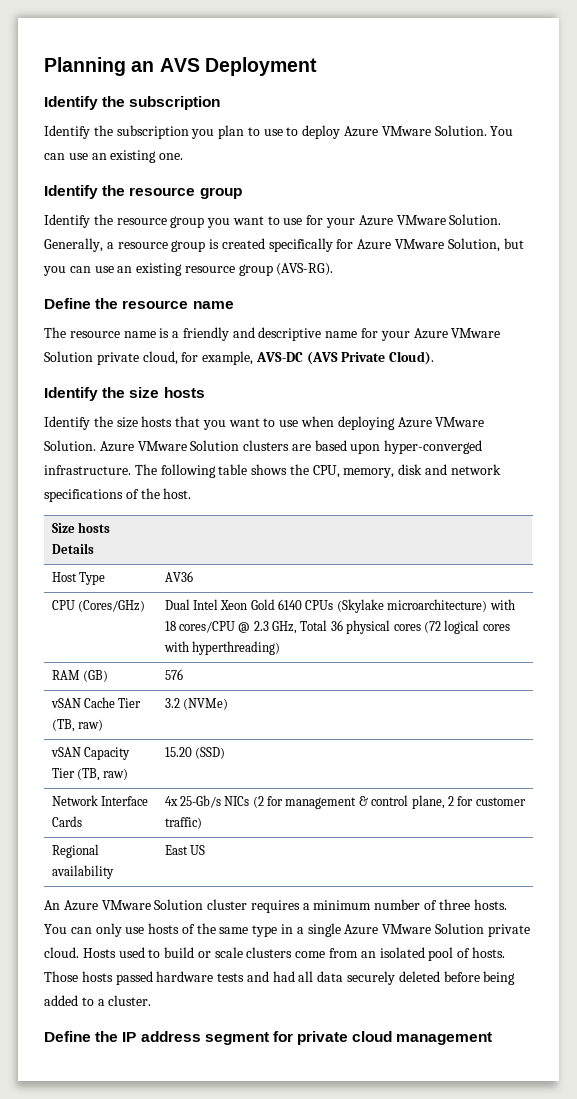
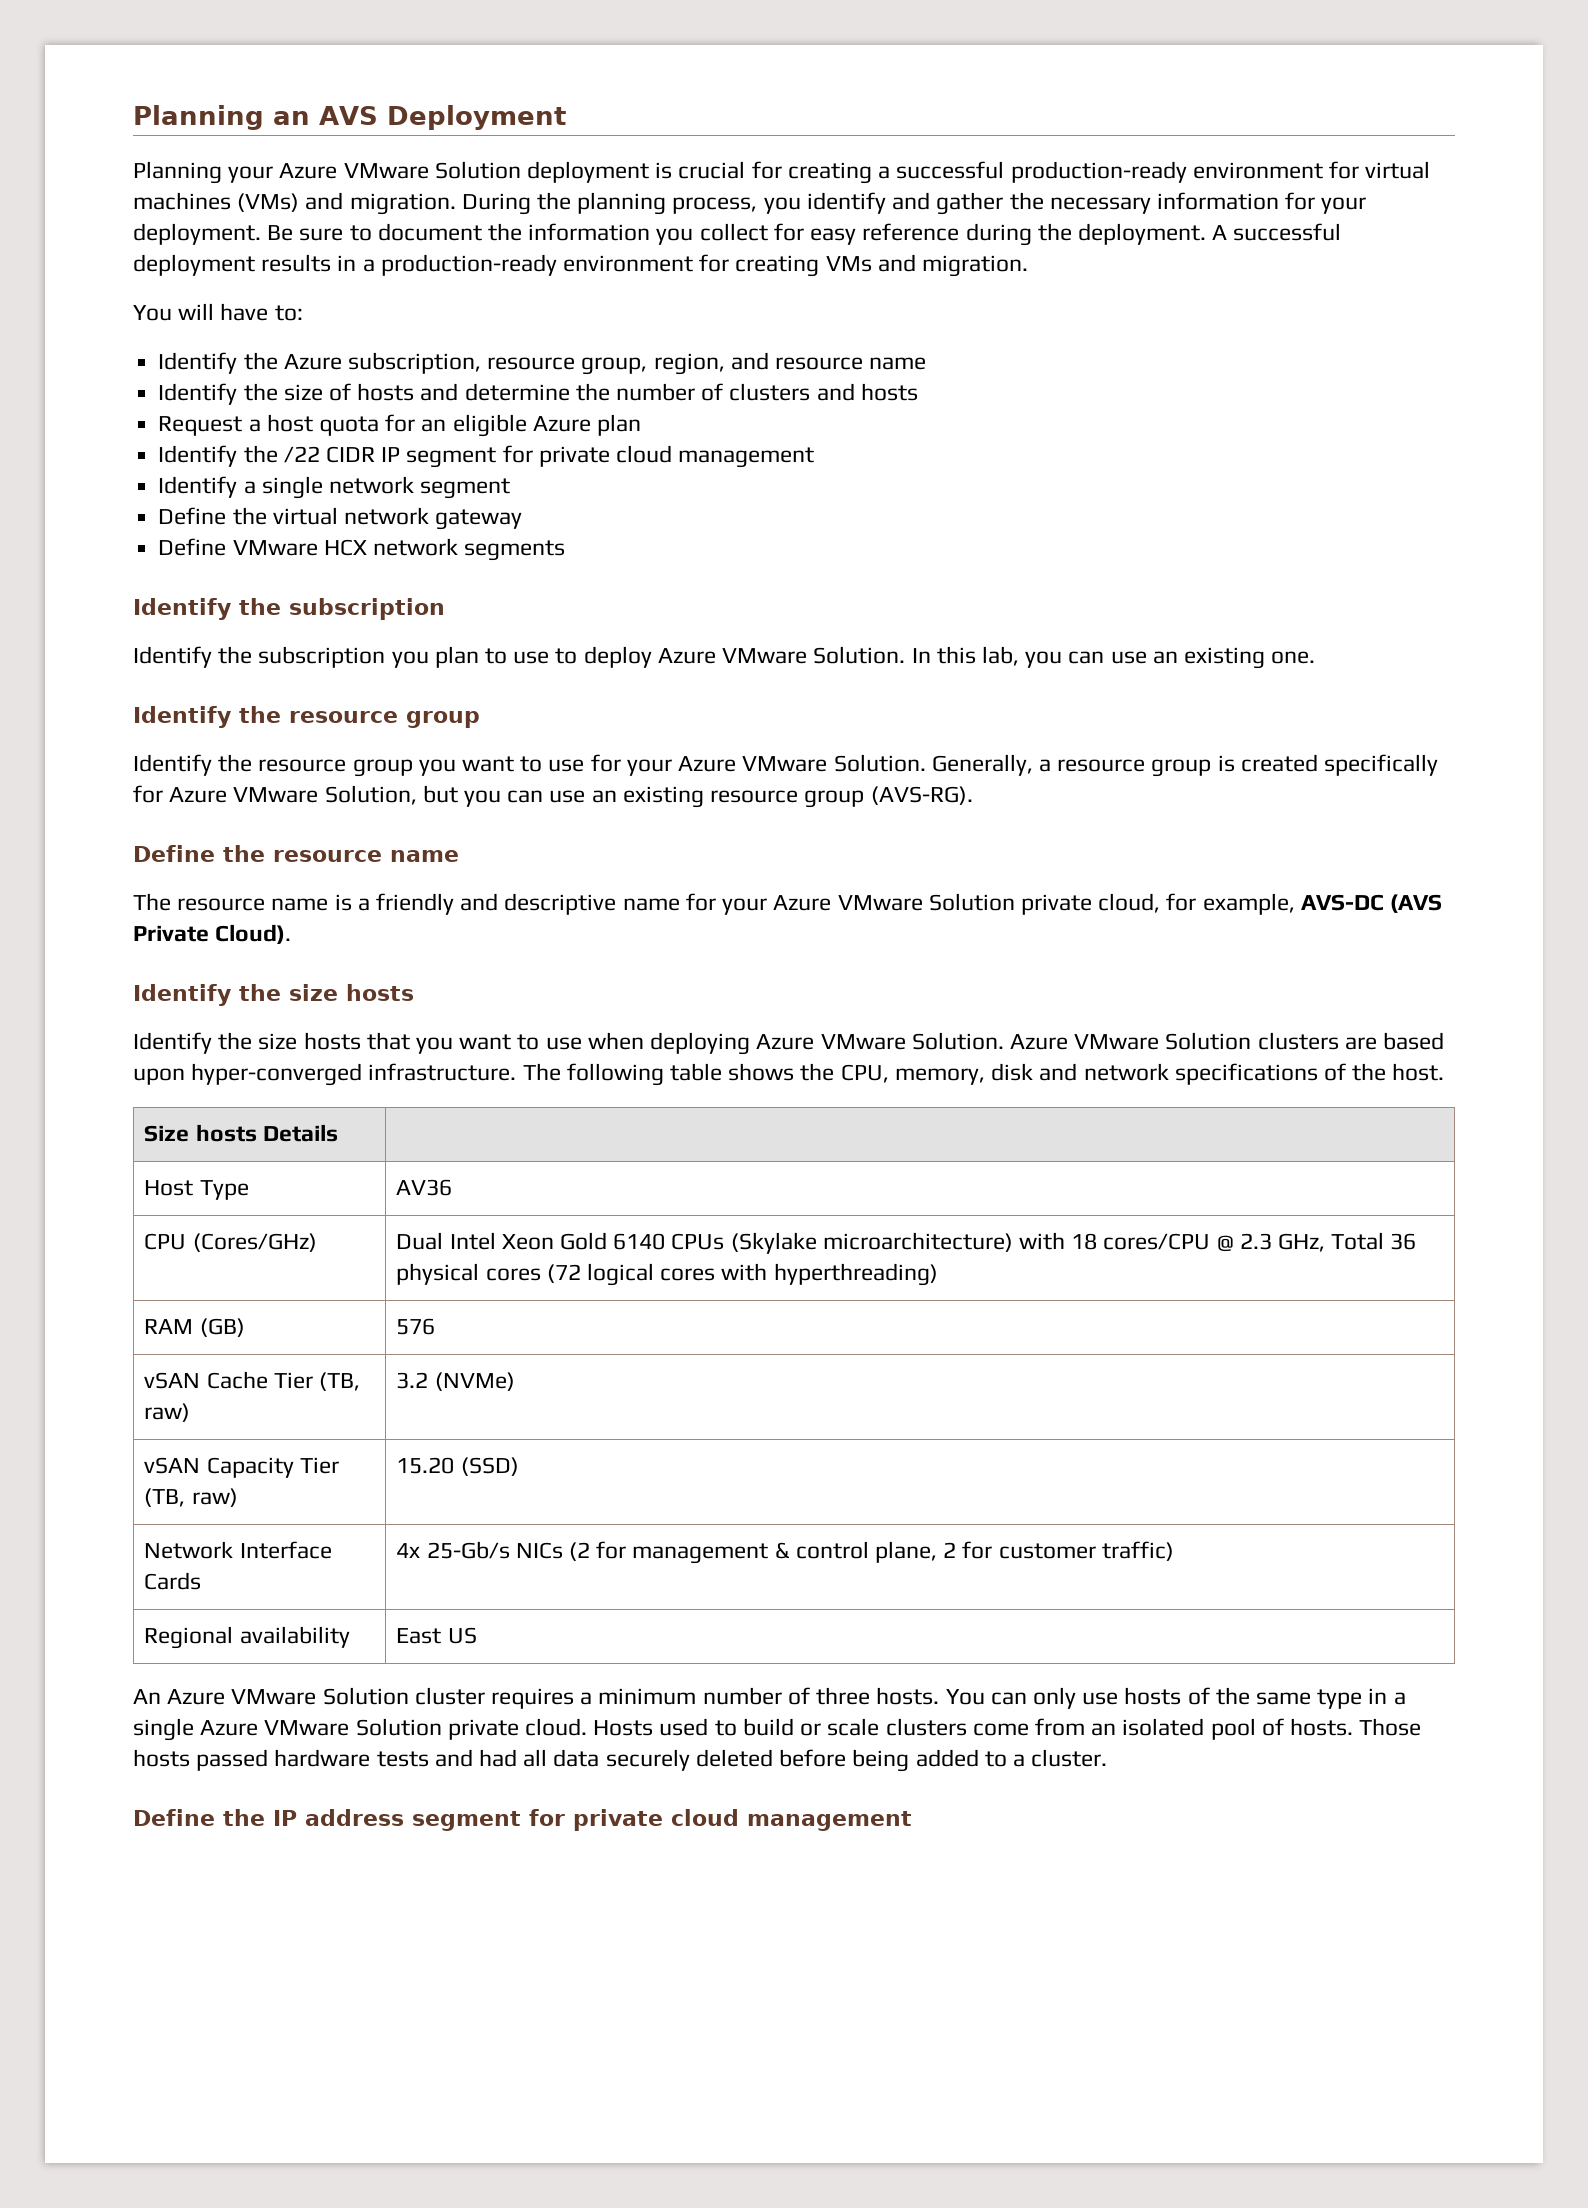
(317, 66) none -> [133,161,1431,184] [133,192,1367,215] [133,223,1342,246] [133,254,1029,277] [133,303,303,321] [158,352,927,375] [158,383,918,405] [158,414,641,437] [158,445,815,468] [158,476,511,499] [158,507,523,530] [158,538,566,561] // Planning your Azure VMware Solution deployment is crucial for creating a successful production-ready environment for virtual machines (VMs) and migration. During the planning process, you identify and gather the necessary information for your deployment. Be sure to document the information you collect for easy reference during the deployment. A successful deployment results in a production-ready environment for creating VMs and migration. // You will have to: // Identify the Azure subscription, resource group, region, and resource name // Identify the size of hosts and determine the number of clusters and hosts // Request a host quota for an eligible Azure plan // Identify the /22 CIDR IP segment for private cloud management // Identify a single network segment // Define the virtual network gateway // Define VMware HCX network segments
[490,126,514,136] You -> [911,646,1063,668] In this lab, you

